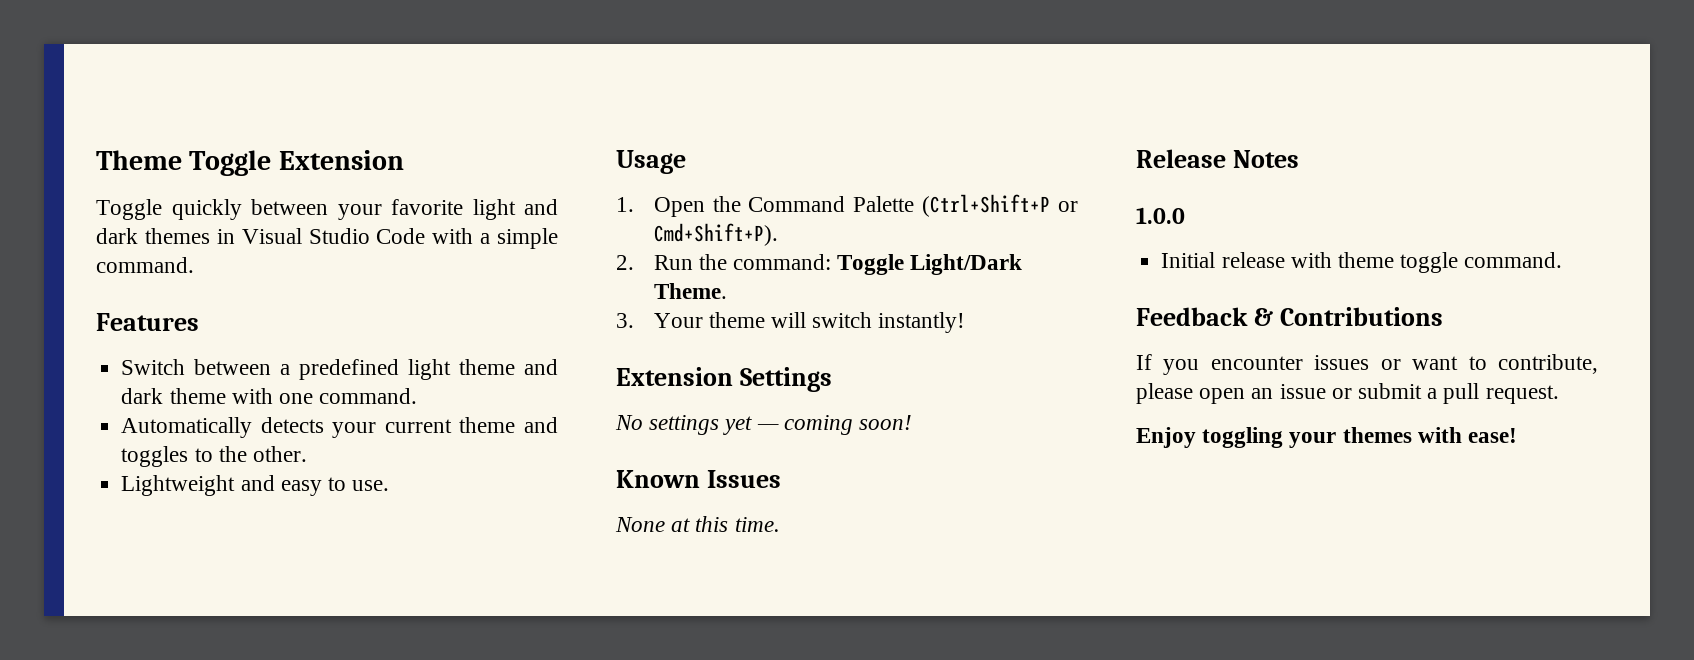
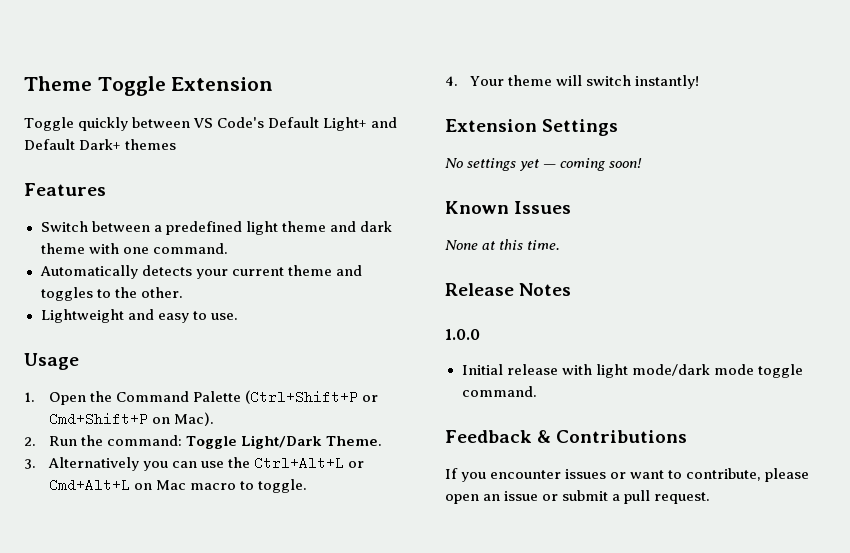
[337,199,558,220] [96,228,558,249] [96,257,194,273] your favorite light and dark themes in Visual Studio Code with a simple command. -> [193,117,398,131] [24,139,177,150] VS Code's Default Light+ and Default Dark+ themes
[653,223,778,246] Cmd+Shift+P). -> [48,412,214,426] Cmd+Shift+P on Mac).
(634, 320) none -> [47,456,365,471] [48,478,308,493] [445,76,458,86] Alternatively you can use the Ctrl+Alt+L or Cmd+Alt+L on Mac macro to toggle. // 4.
[1337,252,1394,268] theme -> [595,364,754,378] light mode/dark mode
[1136,427,1518,448] // Enjoy toggling your themes with ease! -> (711, 498) none

